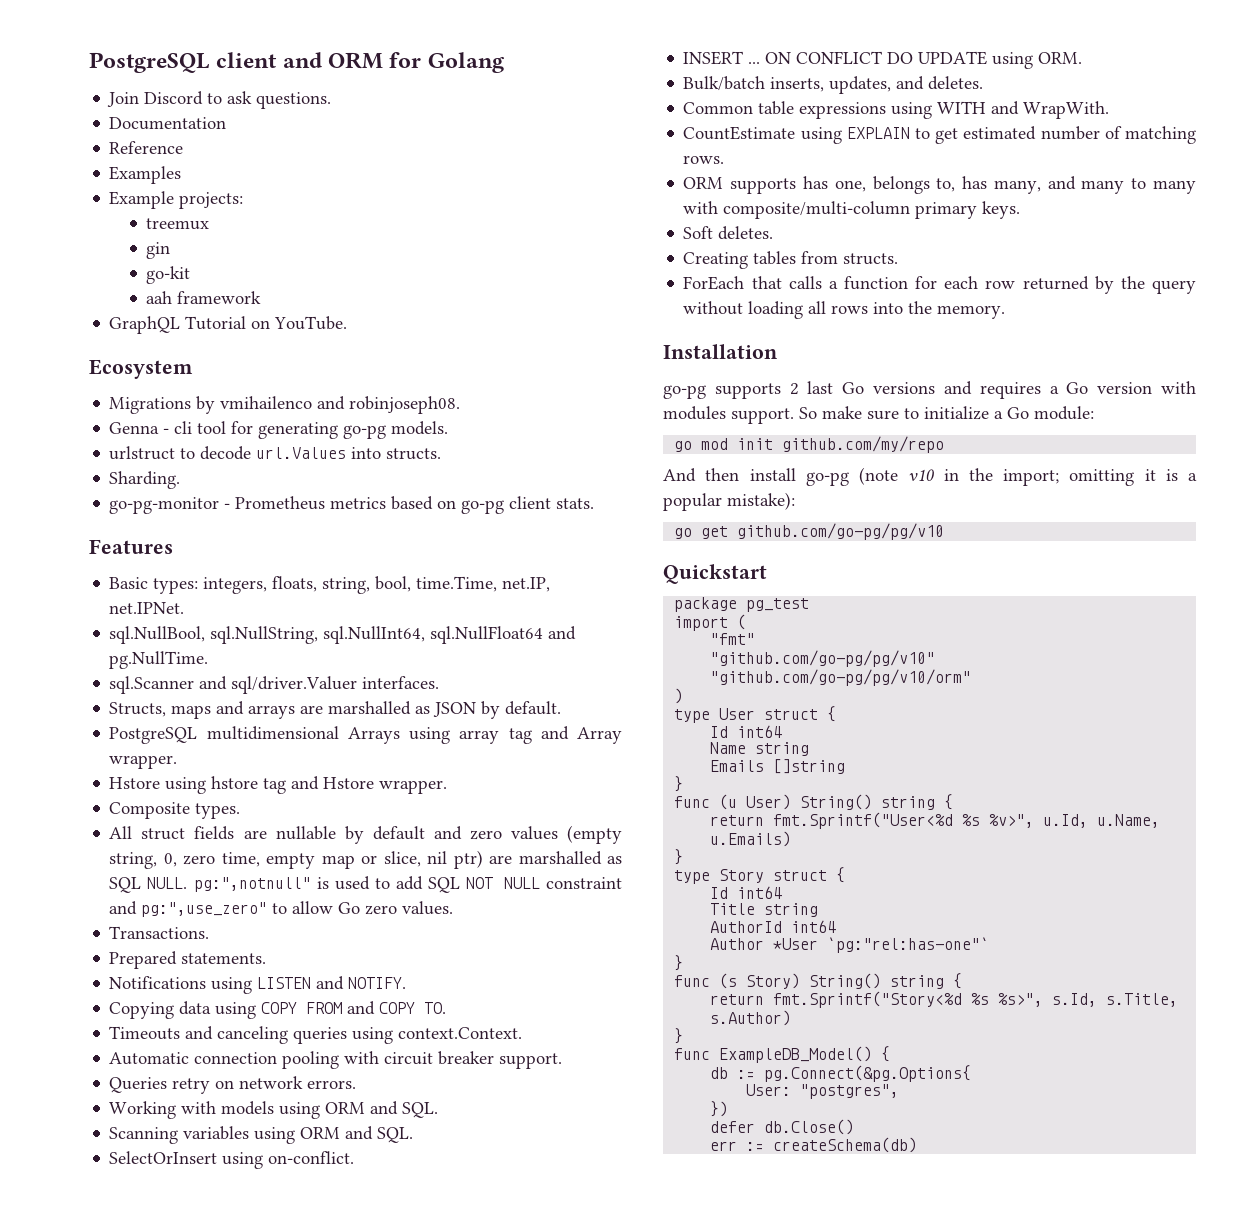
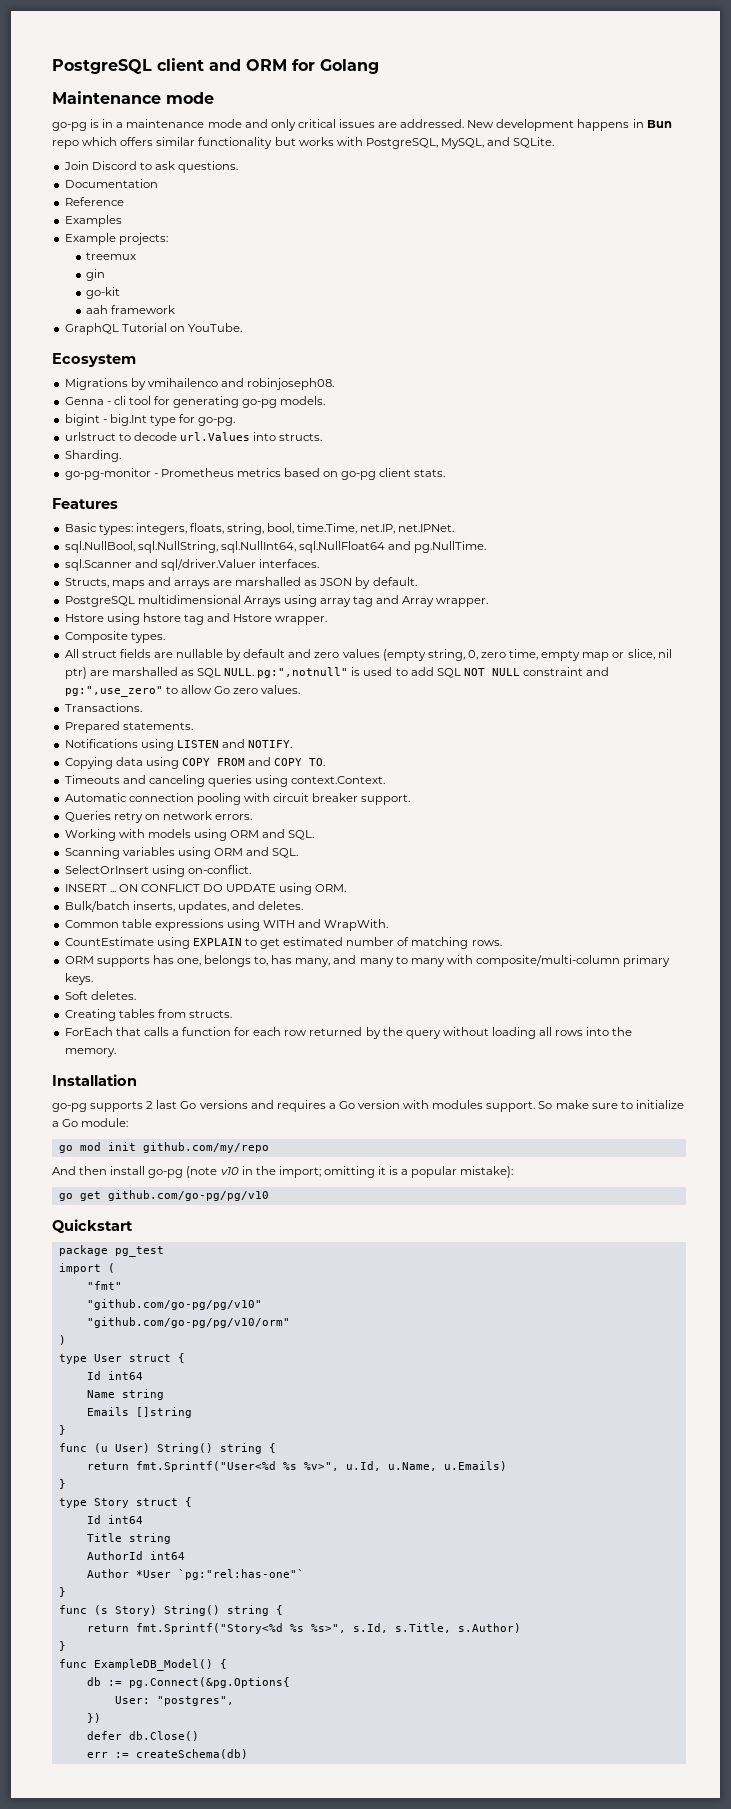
(504, 62) none -> [52,91,214,104] [52,119,672,131] [52,137,555,149] // Maintenance mode // go-pg is in a maintenance mode and only critical issues are addressed. New development happens in Bun repo which offers similar functionality but works with PostgreSQL, MySQL, and SQLite.
(449, 428) none -> [64,414,236,426] // bigint - big.Int type for go-pg.

